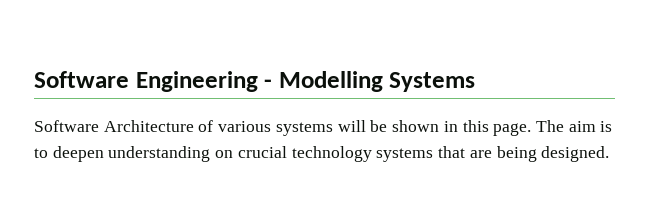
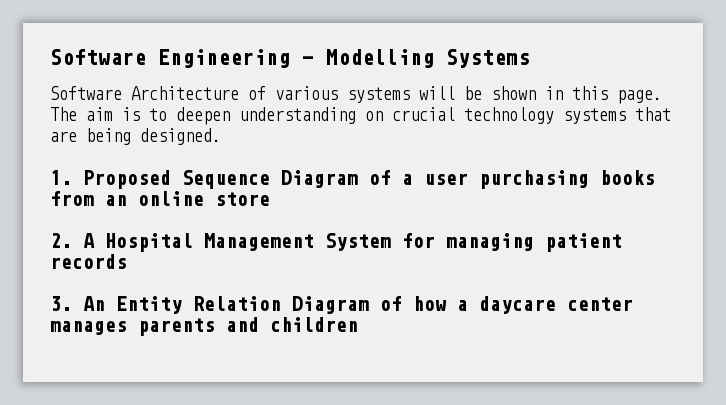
(610, 154) none -> [50,170,655,189] [50,191,270,206] [50,233,622,252] [50,254,127,269] [50,296,633,314] [50,317,358,336] // 1. Proposed Sequence Diagram of a user purchasing books from an online store // 2. A Hospital Management System for managing patient records // 3. An Entity Relation Diagram of how a daycare center manages parents and children

